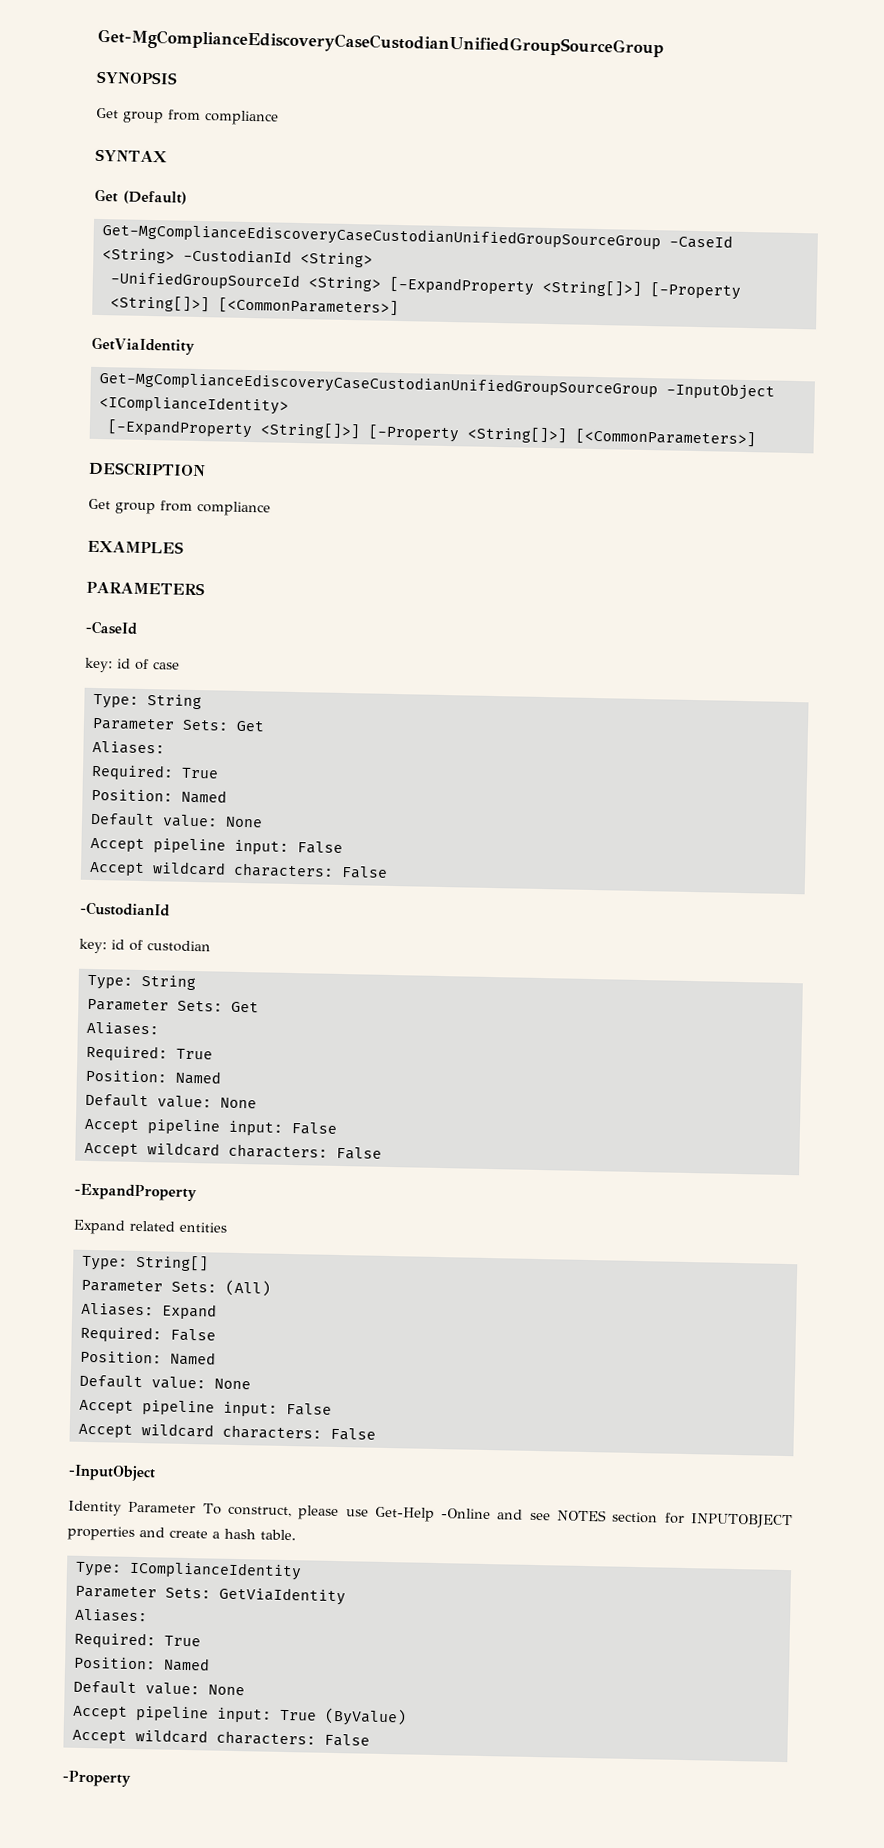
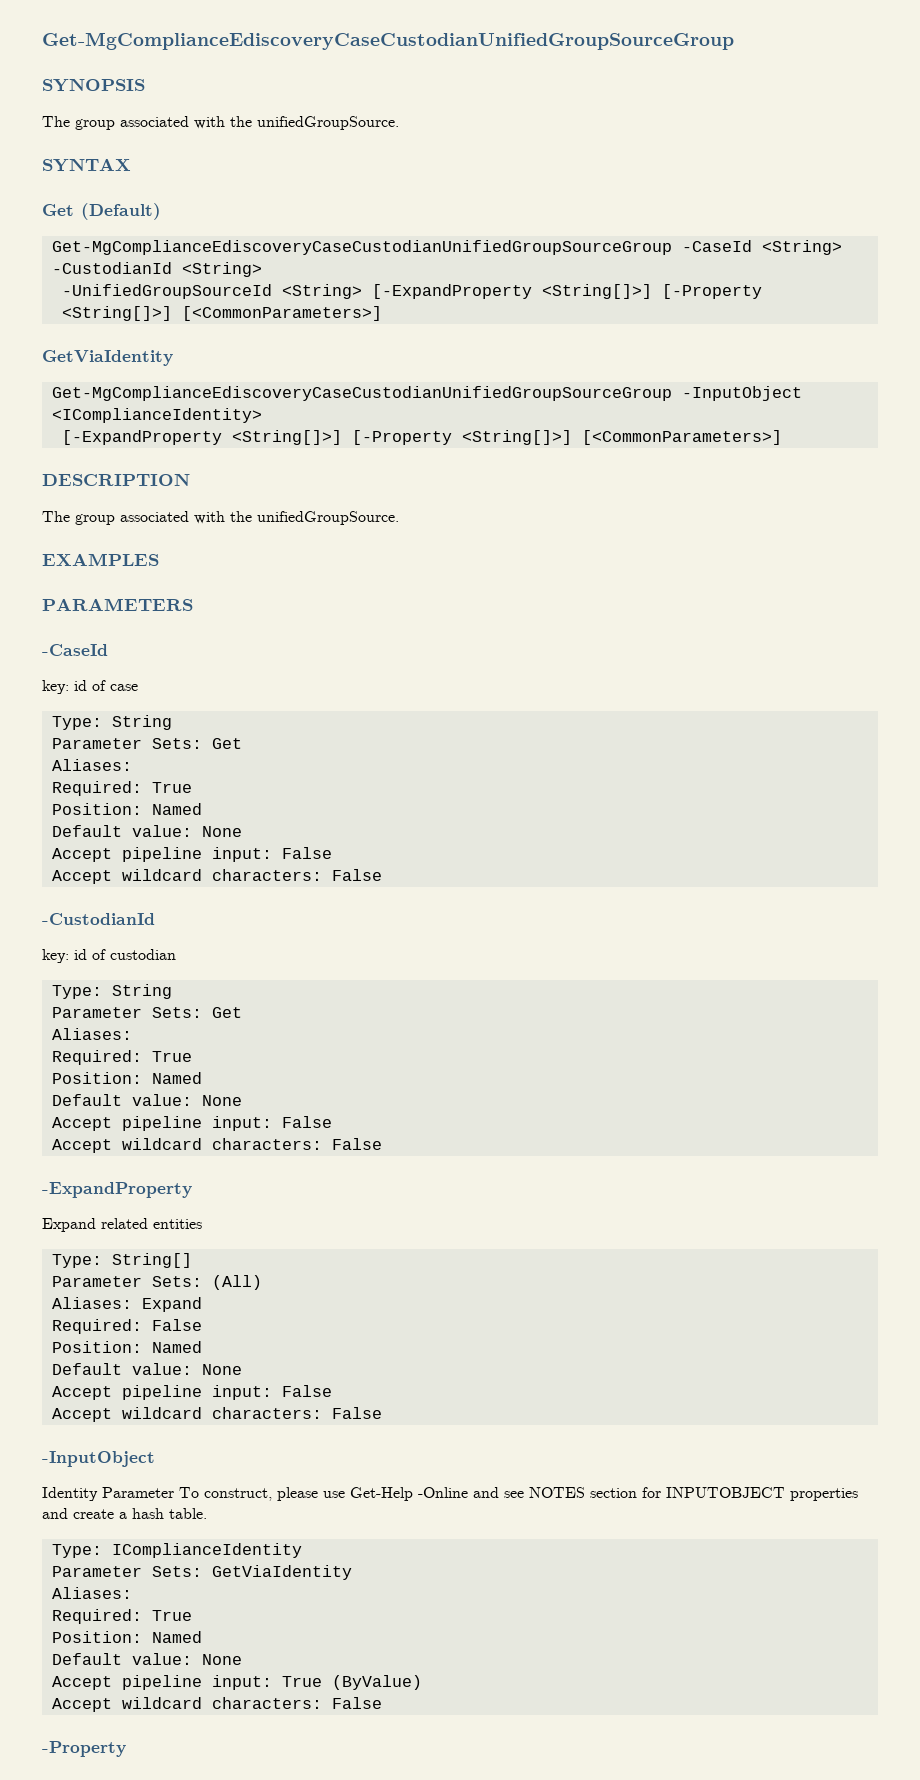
[96,107,279,126] Get group from compliance -> [42,116,399,130] The group associated with the unifiedGroupSource.
[88,498,271,517] Get group from compliance -> [42,511,399,525] The group associated with the unifiedGroupSource.

